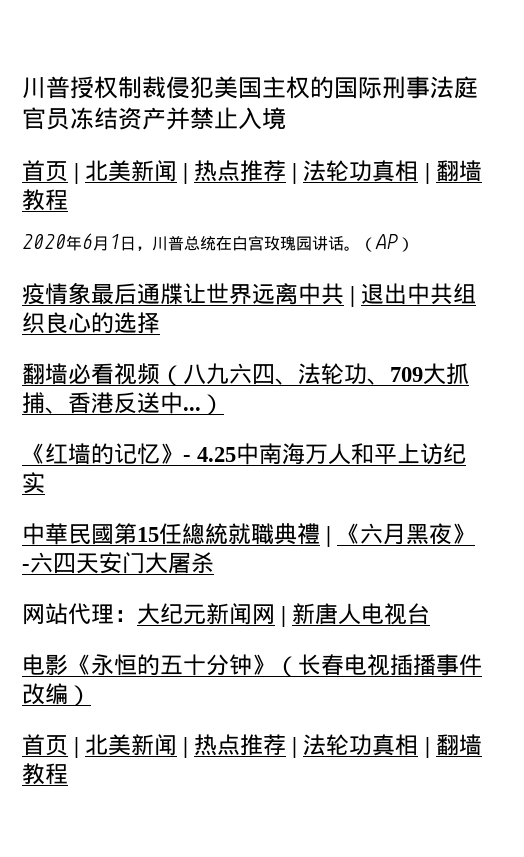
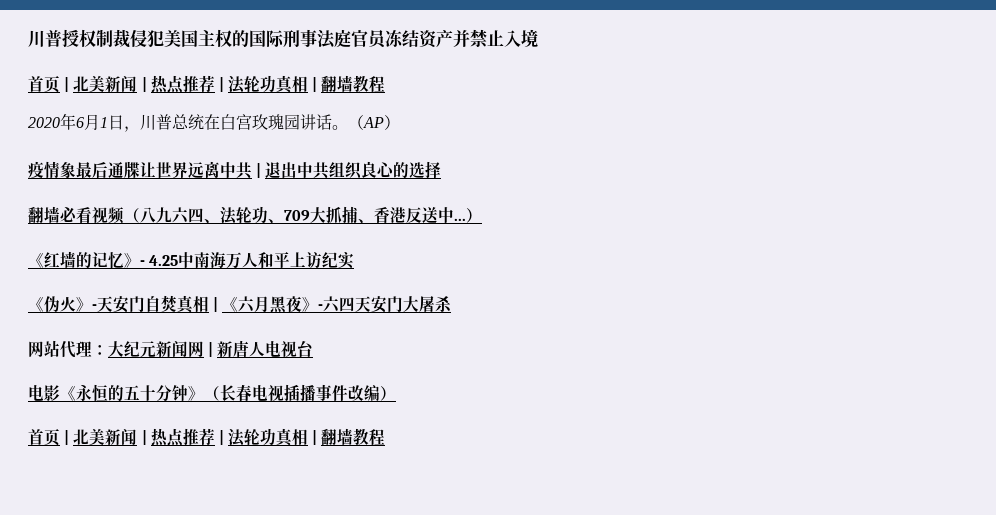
[22,523,320,545] 中華民國第15任總統就職典禮 -> [28,295,209,314] 《伪火》-天安门自焚真相

